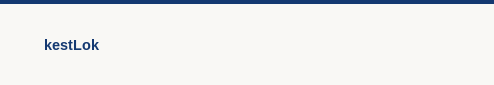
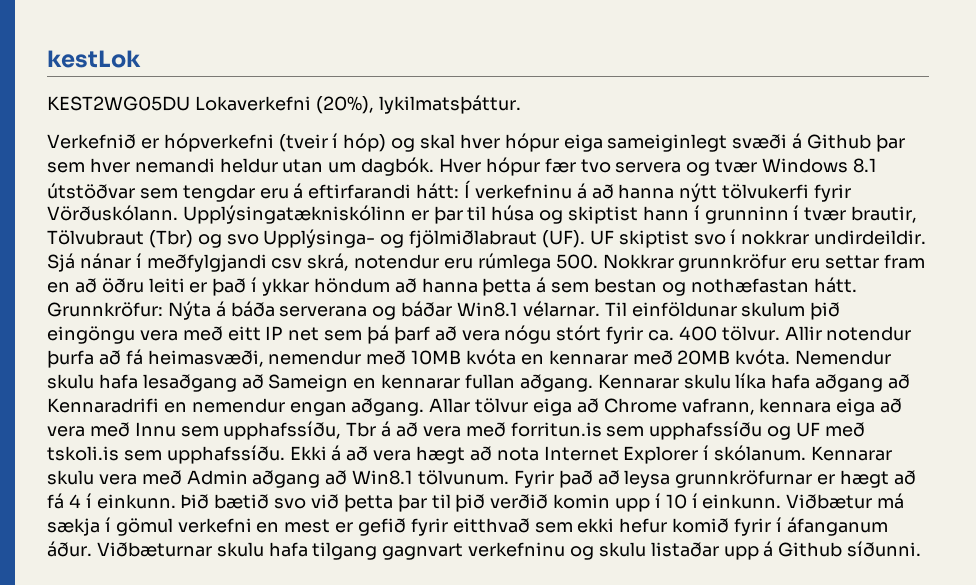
(100, 44) none -> [47,95,521,114] [47,133,905,152] [47,157,877,176] [47,180,852,202] [47,205,918,224] [47,229,927,248] [47,253,926,272] [47,277,857,296] [47,301,841,320] [47,325,912,344] [47,349,892,368] [47,373,911,392] [47,398,903,416] [47,421,865,440] [47,445,893,464] [47,470,916,488] [47,493,905,512] [47,517,888,536] [47,541,922,560] // KEST2WG05DU Lokaverkefni (20%), lykilmatsþáttur. // Verkefnið er hópverkefni (tveir í hóp) og skal hver hópur eiga sameiginlegt svæði á Github þar sem hver nemandi heldur utan um dagbók. Hver hópur fær tvo servera og tvær Windows 8.1 útstöðvar sem tengdar eru á eftirfarandi hátt: Í verkefninu á að hanna nýtt tölvukerfi fyrir Vörðuskólann. Upplýsingatækniskólinn er þar til húsa og skiptist hann í grunninn í tvær brautir, Tölvubraut (Tbr) og svo Upplýsinga- og fjölmiðlabraut (UF). UF skiptist svo í nokkrar undirdeildir. Sjá nánar í meðfylgjandi csv skrá, notendur eru rúmlega 500. Nokkrar grunnkröfur eru settar fram en að öðru leiti er það í ykkar höndum að hanna þetta á sem bestan og nothæfastan hátt. Grunnkröfur: Nýta á báða serverana og báðar Win8.1 vélarnar. Til einföldunar skulum þið eingöngu vera með eitt IP net sem þá þarf að vera nógu stórt fyrir ca. 400 tölvur. Allir notendur þurfa að fá heimasvæði, nemendur með 10MB kvóta en kennarar með 20MB kvóta. Nemendur skulu hafa lesaðgang að Sameign en kennarar fullan aðgang. Kennarar skulu líka hafa aðgang að Kennaradrifi en nemendur engan aðgang. Allar tölvur eiga að Chrome vafrann, kennara eiga að vera með Innu sem upphafssíðu, Tbr á að vera með forritun.is sem upphafssíðu og UF með tskoli.is sem upphafssíðu. Ekki á að vera hægt að nota Internet Explorer í skólanum. Kennarar skulu vera með Admin aðgang að Win8.1 tölvunum. Fyrir það að leysa grunnkröfurnar er hægt að fá 4 í einkunn. Þið bætið svo við þetta þar til þið verðið komin upp í 10 í einkunn. Viðbætur má sækja í gömul verkefni en mest er gefið fyrir eitthvað sem ekki hefur komið fyrir í áfanganum áður. Viðbæturnar skulu hafa tilgang gagnvart verkefninu og skulu listaðar upp á Github síðunni.

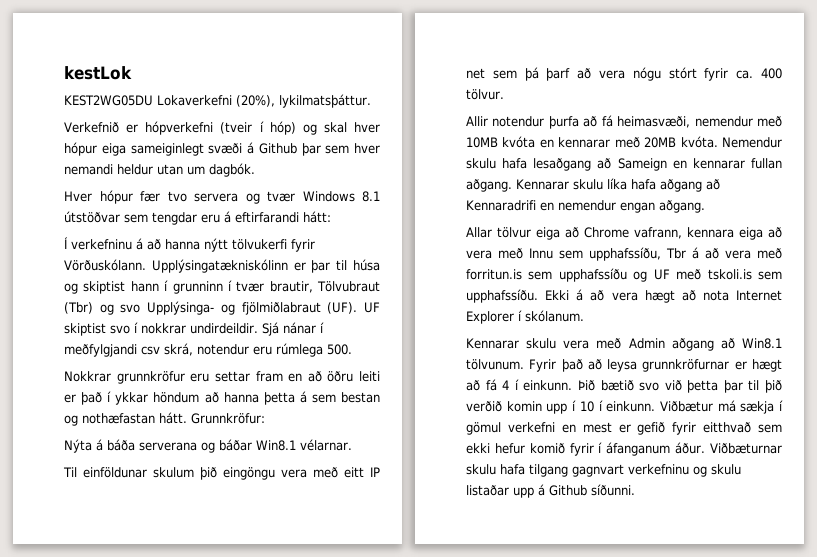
(435, 166) none -> (255, 170) //
(460, 191) none -> (331, 217) //
(598, 261) none -> (352, 349) //
(163, 309) none -> (265, 418) //
(600, 309) none -> (352, 445) //
(780, 333) none -> (504, 94) //
(425, 407) none -> (705, 206) //
(807, 453) none -> (584, 316) //

